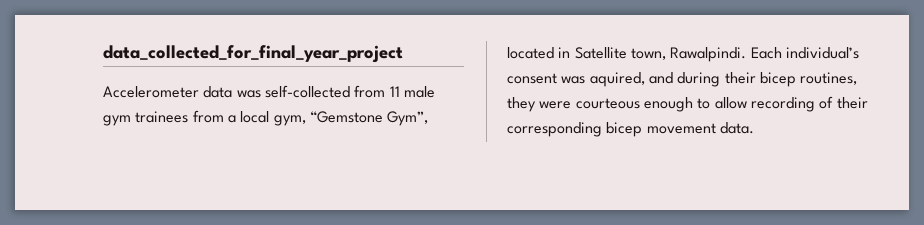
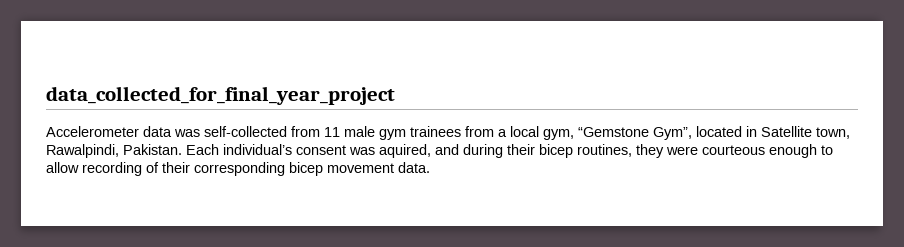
[670,47,747,62] Rawalpindi. -> [46,144,182,158] Rawalpindi, Pakistan.

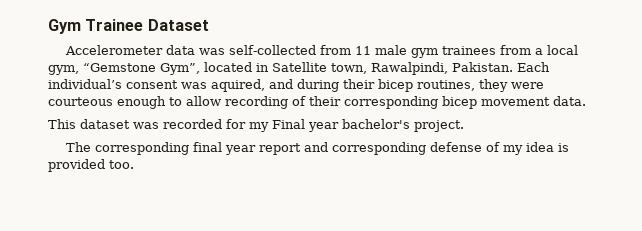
[46,86,395,105] data_collected_for_final_year_project -> [48,19,209,34] Gym Trainee Dataset
(430, 167) none -> [48,119,464,132] [65,142,569,155] [48,159,134,172] // This dataset was recorded for my Final year bachelor's project. // The corresponding final year report and corresponding defense of my idea is provided too.

